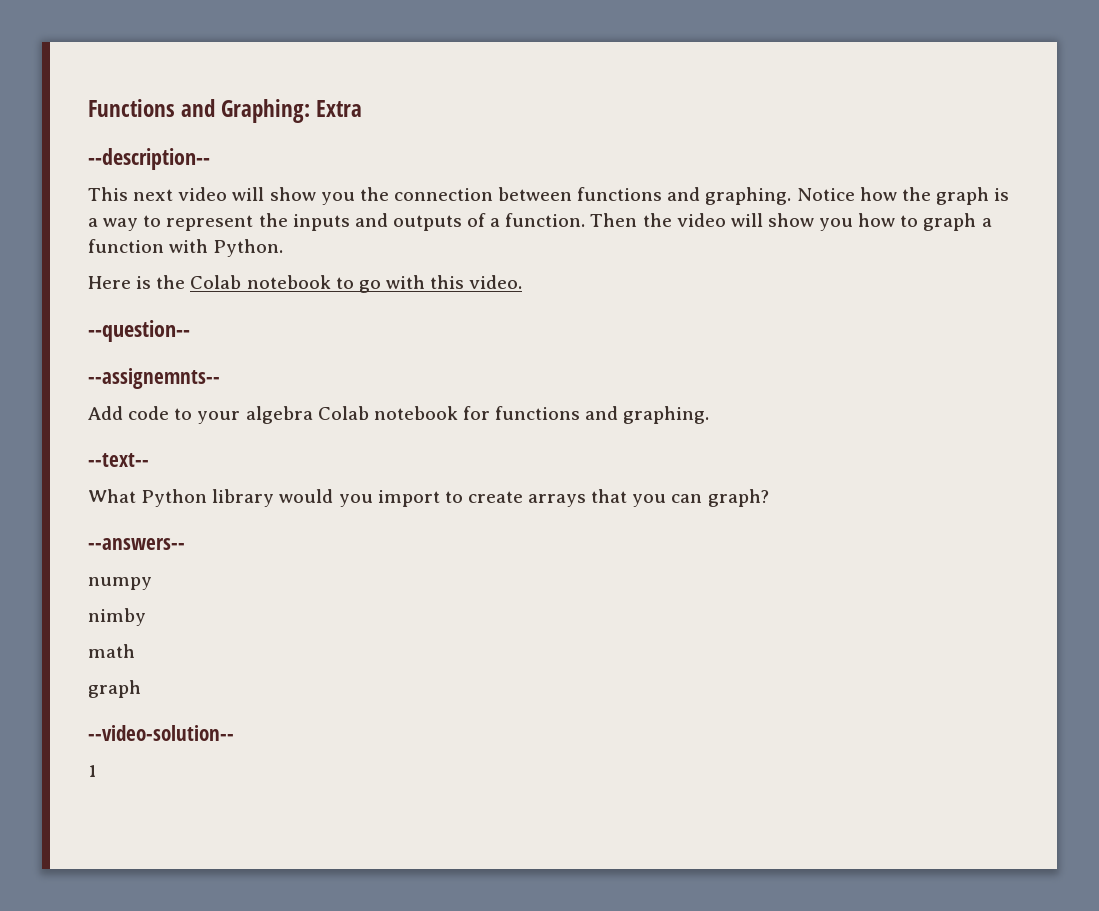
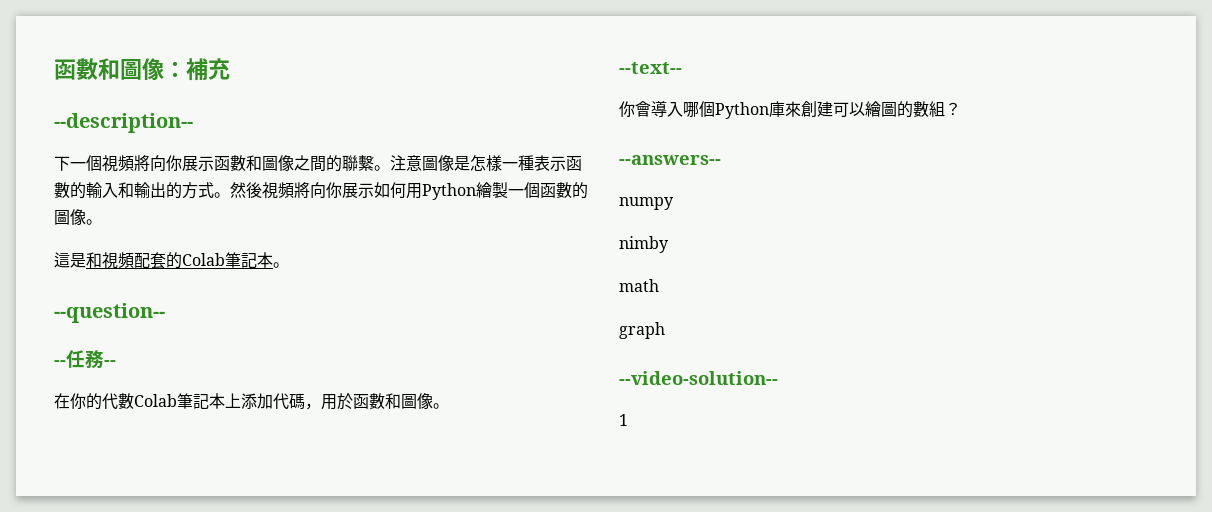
[88,99,363,123] [88,148,210,170] [88,187,1010,205] [88,213,992,231] [88,239,284,257] [88,275,523,293] [88,320,190,342] [88,368,220,389] [88,406,710,424] [88,453,149,467] [88,489,769,507] Functions and Graphing: Extra // --description-- // This next video will show you the connection between functions and graphing. Notice how the graph is a way to represent the inputs and outputs of a function. Then the video will show you how to graph a function with Python. // Here is the Colab notebook to go with this video. // --question-- // --assignemnts-- // Add code to your algebra Colab notebook for functions and graphing. // --text-- // What Python library would you import to create arrays that you can graph? -> [54,58,230,81] [54,113,193,133] [54,155,582,172] [54,182,588,200] [54,209,102,225] [54,252,289,269] [54,303,165,323] [54,350,116,369] [54,393,449,410] [619,62,682,74] [619,100,961,119] 函數和圖像：補充 // --description-- // 下一個視頻將向你展示函數和圖像之間的聯繫。注意圖像是怎樣一種表示函數的輸入和輸出的方式。然後視頻將向你展示如何用Python繪製一個函數的圖像。 // 這是和視頻配套的Colab筆記本。 // --question-- // --任務-- // 在你的代數Colab筆記本上添加代碼，用於函數和圖像。 // --text-- // 你會導入哪個Python庫來創建可以繪圖的數組？

